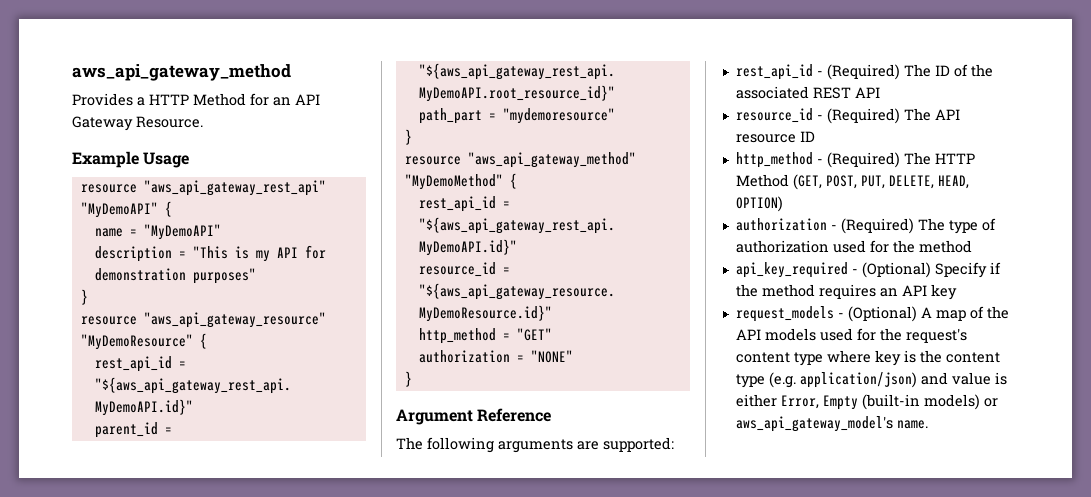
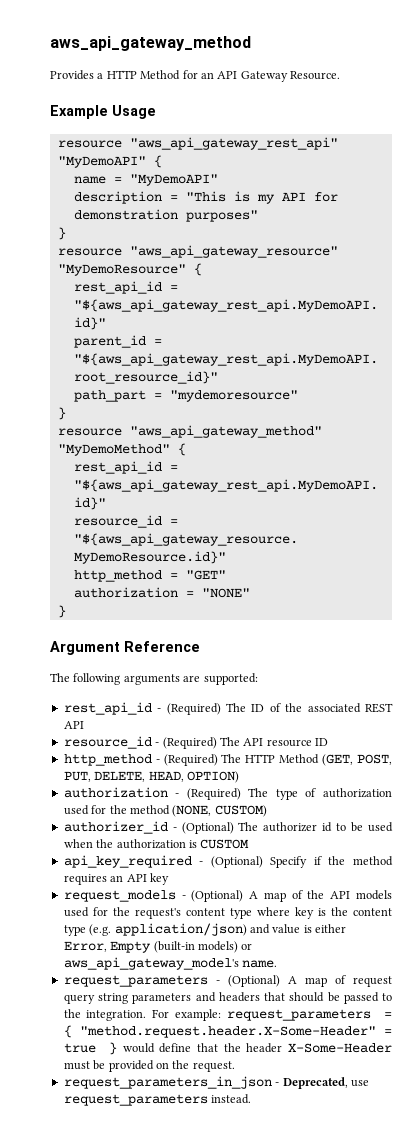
(972, 246) none -> [172,805,267,817] [63,821,393,834] [63,839,250,849] (NONE, CUSTOM) // authorizer_id - (Optional) The authorizer id to be used when the authorization is CUSTOM
(928, 424) none -> [63,975,392,987] [63,992,392,1004] [63,1009,392,1021] [63,1025,392,1038] [63,1042,392,1055] [63,1060,235,1072] [63,1076,369,1089] [63,1094,252,1106] // request_parameters - (Optional) A map of request query string parameters and headers that should be passed to the integration. For example: request_parameters = { "method.request.header.X-Some-Header" = true } would define that the header X-Some-Header must be provided on the request. // request_parameters_in_json - Deprecated, use request_parameters instead.

